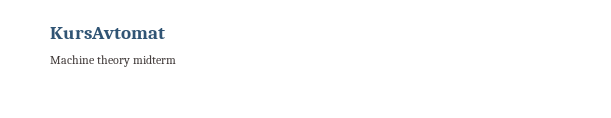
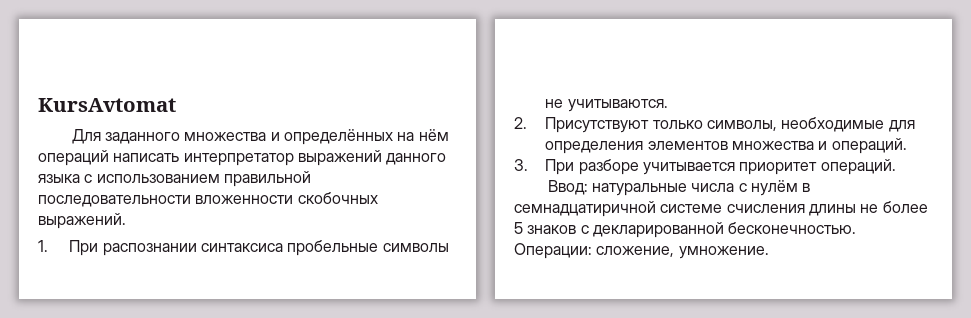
[50,55,177,67] Machine theory midterm -> [71,129,449,145] [38,150,447,166] [38,171,311,187] [38,192,378,207] [38,213,126,229] [38,240,449,256] [545,99,668,112] [514,117,915,133] [545,138,907,154] [514,159,896,175] [547,180,811,196] [514,201,928,217] [514,222,857,238] [514,243,769,259] Для заданного множества и определённых на нём операций написать интерпретатор выражений данного языка с использованием правильной последовательности вложенности скобочных выражений. // 1. При распознании синтаксиса пробельные символы не учитываются. // 2. Присутствуют только символы, необходимые для определения элементов множества и операций. // 3. При разборе учитывается приоритет операций. // Ввод: натуральные числа с нулём в семнадцатиричной системе счисления длины не более 5 знаков с декларированной бесконечностью. Операции: сложение, умножение.

